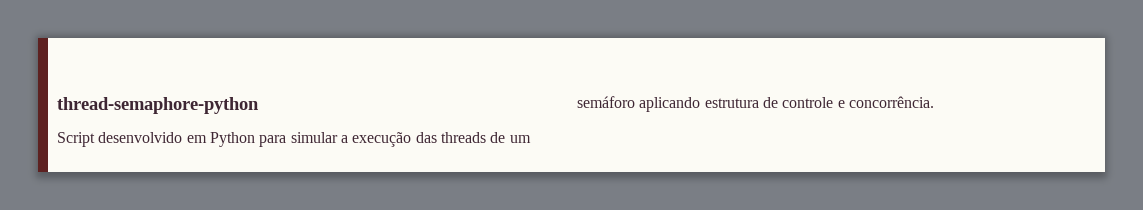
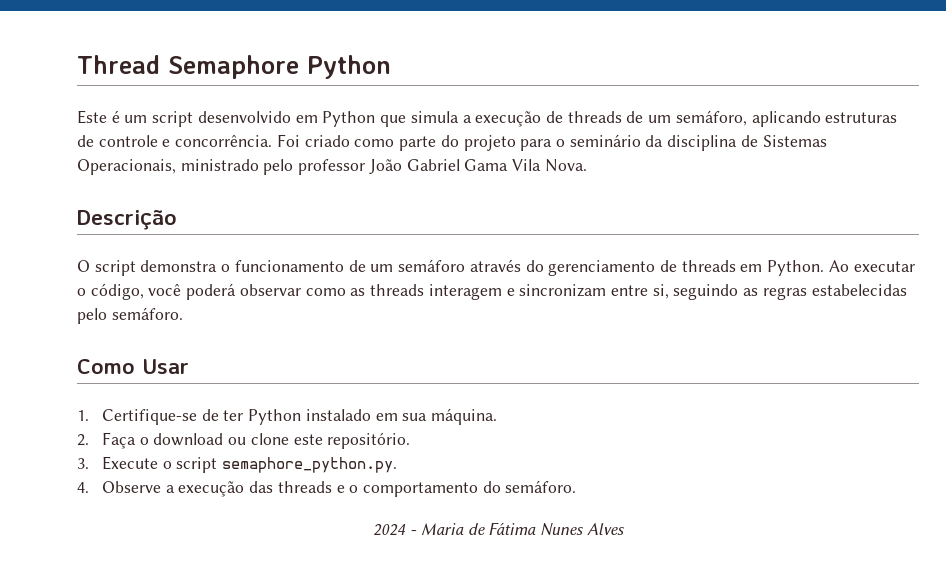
[57,97,259,114] [57,132,531,147] [577,96,934,112] thread-semaphore-python // Script desenvolvido em Python para simular a execução das threads de um semáforo aplicando estrutura de controle e concorrência. -> [77,55,391,79] [77,110,898,127] [77,134,827,151] [77,159,587,175] [77,209,177,230] [77,259,915,276] [77,283,907,300] [77,307,183,324] [77,359,189,374] [77,408,498,425] [77,432,411,449] [77,456,398,473] [77,480,577,497] [373,522,624,536] Thread Semaphore Python // Este é um script desenvolvido em Python que simula a execução de threads de um semáforo, aplicando estruturas de controle e concorrência. Foi criado como parte do projeto para o seminário da disciplina de Sistemas Operacionais, ministrado pelo professor João Gabriel Gama Vila Nova. // Descrição // O script demonstra o funcionamento de um semáforo através do gerenciamento de threads em Python. Ao executar o código, você poderá observar como as threads interagem e sincronizam entre si, seguindo as regras estabelecidas pelo semáforo. // Como Usar // 1. Certifique-se de ter Python instalado em sua máquina. // 2. Faça o download ou clone este repositório. // 3. Execute o script semaphore_python.py. // 4. Observe a execução das threads e o comportamento do semáforo. // 2024 - Maria de Fátima Nunes Alves

